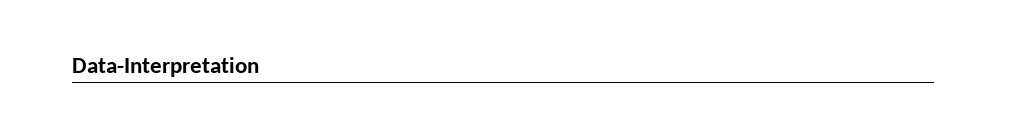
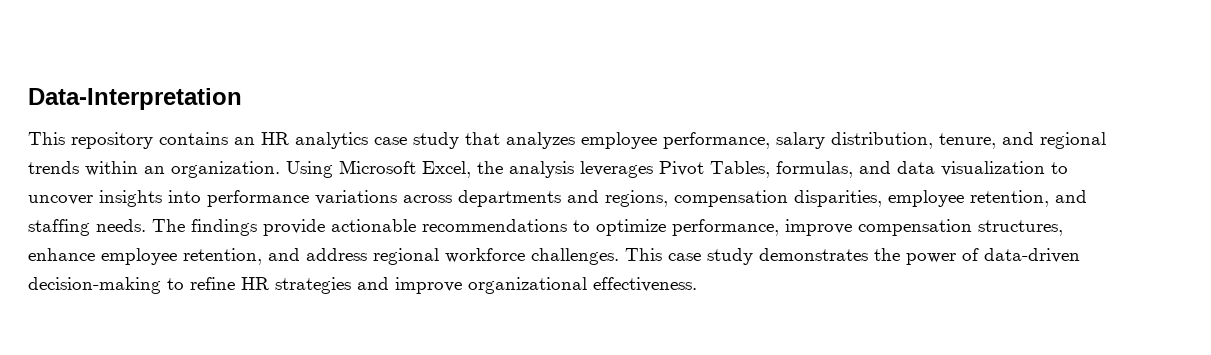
(259, 67) none -> [28,132,1106,149] [28,160,1068,178] [28,190,1087,207] [28,219,1063,236] [28,248,1080,265] [28,277,697,294] // This repository contains an HR analytics case study that analyzes employee performance, salary distribution, tenure, and regional trends within an organization. Using Microsoft Excel, the analysis leverages Pivot Tables, formulas, and data visualization to uncover insights into performance variations across departments and regions, compensation disparities, employee retention, and staffing needs. The findings provide actionable recommendations to optimize performance, improve compensation structures, enhance employee retention, and address regional workforce challenges. This case study demonstrates the power of data-driven decision-making to refine HR strategies and improve organizational effectiveness.

